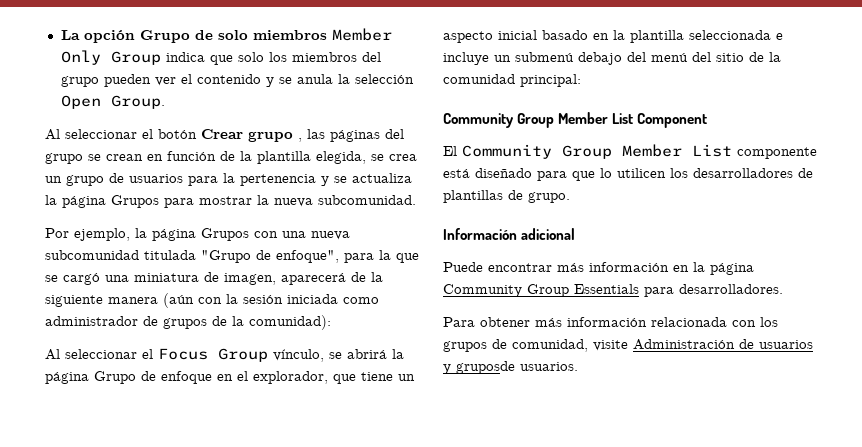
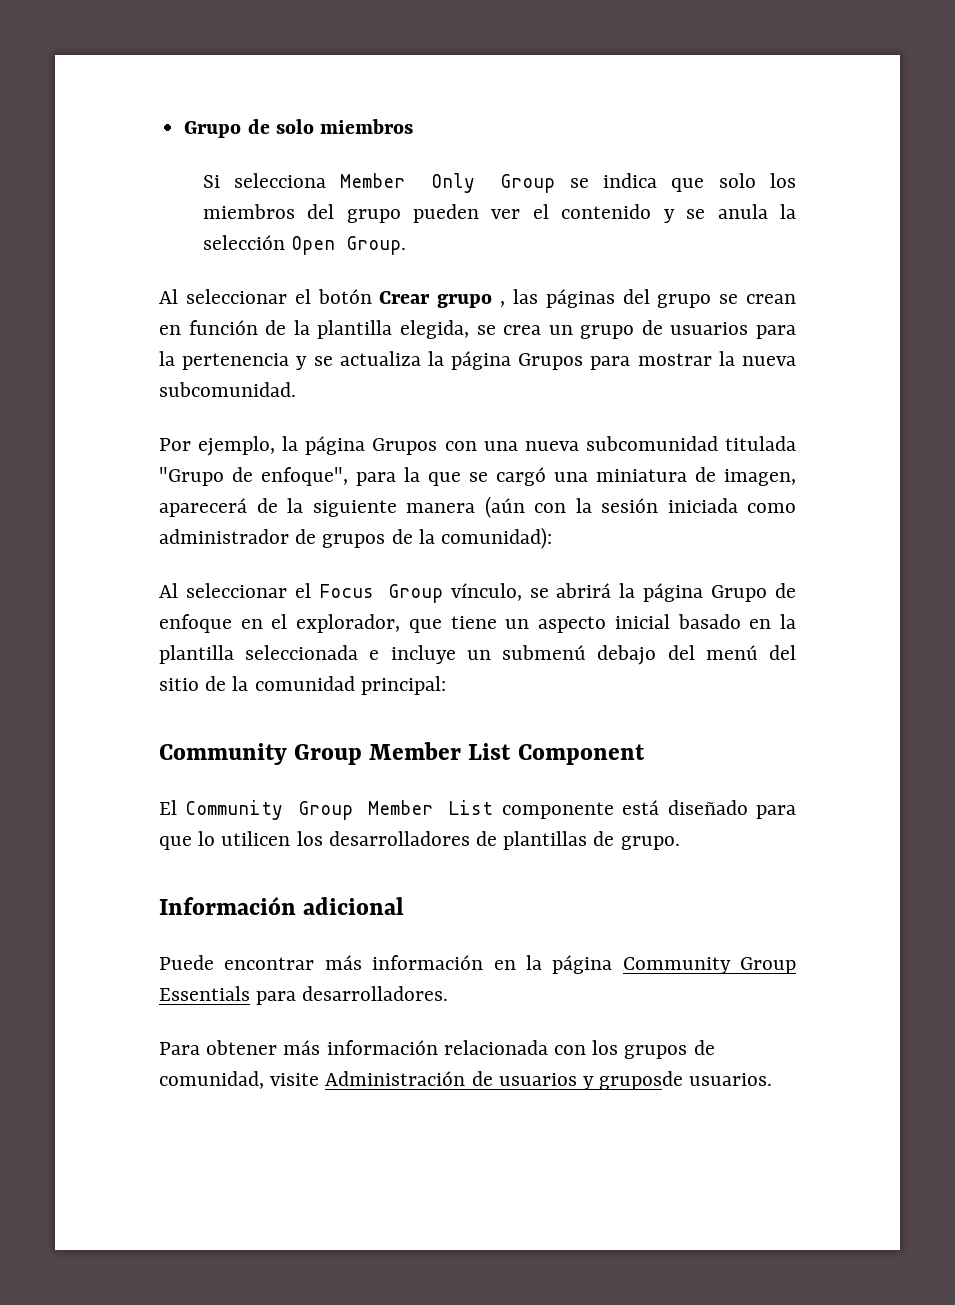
[60,30,135,43] La opción -> (184, 129) none
(327, 35) none -> [202,173,327,188] // Si selecciona
(161, 58) none -> [569,178,589,188] se

